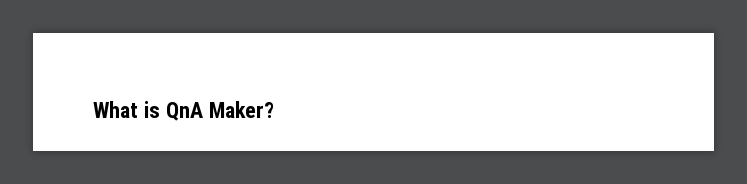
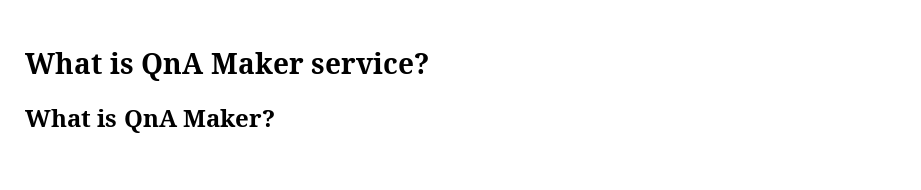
[93,101,203,121] What is QnA -> [25,52,430,81] [25,109,178,133] What is QnA Maker service? // What is QnA

